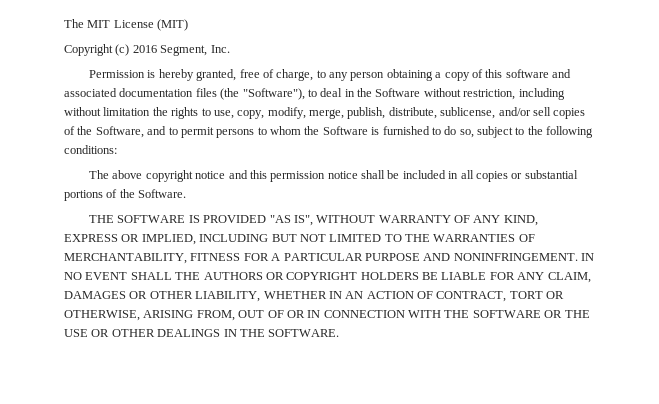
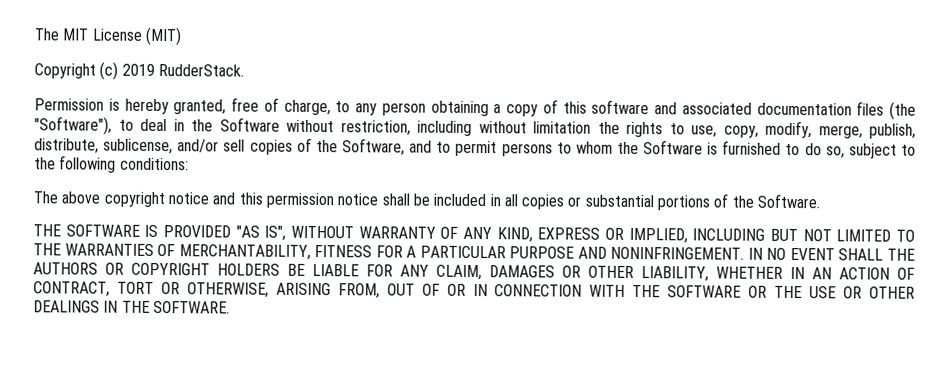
[132,45,230,56] 2016 Segment, Inc. -> [121,63,244,77] 2019 RudderStack.

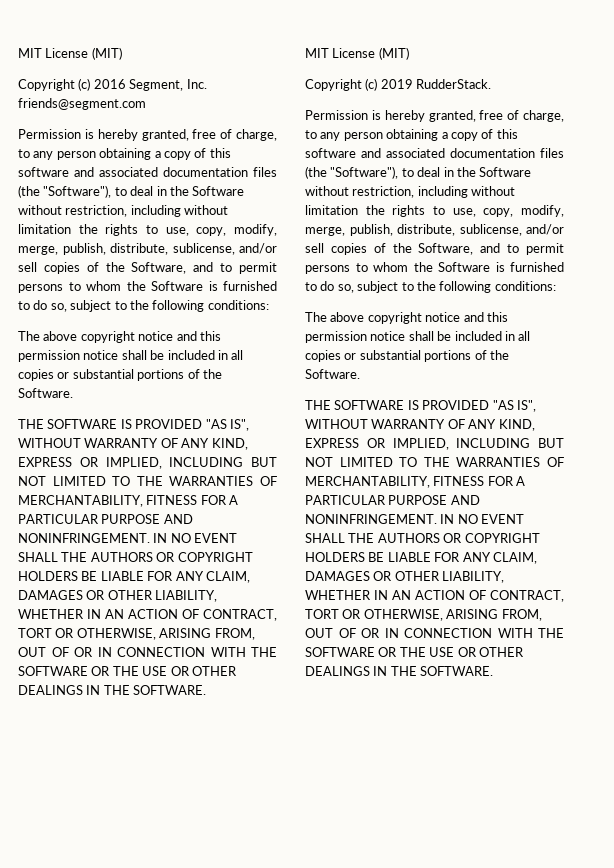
[34,28,60,41] The -> [18,47,122,60] [18,78,207,91] [18,98,146,110] [18,129,277,141] [18,148,231,160] [18,167,277,177] [18,185,245,198] [18,205,229,217] [18,224,277,236] [18,243,277,255] [18,262,277,274] [18,281,277,293] [18,300,269,312] [18,331,221,343] [18,350,244,362] [18,369,222,381] [18,388,73,398] [18,419,249,431] [18,438,248,450] [18,457,277,469] [18,476,277,486] [18,495,239,507] [18,514,193,524] [18,533,238,543] [18,552,253,562] [18,571,250,583] [18,590,218,602] [18,609,277,621] [18,628,255,640] [18,647,277,657] [18,666,237,676] [18,685,207,695] MIT License (MIT) // Copyright (c) 2016 Segment, Inc. friends@segment.com // Permission is hereby granted, free of charge, to any person obtaining a copy of this software and associated documentation files (the "Software"), to deal in the Software without restriction, including without limitation the rights to use, copy, modify, merge, publish, distribute, sublicense, and/or sell copies of the Software, and to permit persons to whom the Software is furnished to do so, subject to the following conditions: // The above copyright notice and this permission notice shall be included in all copies or substantial portions of the Software. // THE SOFTWARE IS PROVIDED "AS IS", WITHOUT WARRANTY OF ANY KIND, EXPRESS OR IMPLIED, INCLUDING BUT NOT LIMITED TO THE WARRANTIES OF MERCHANTABILITY, FITNESS FOR A PARTICULAR PURPOSE AND NONINFRINGEMENT. IN NO EVENT SHALL THE AUTHORS OR COPYRIGHT HOLDERS BE LIABLE FOR ANY CLAIM, DAMAGES OR OTHER LIABILITY, WHETHER IN AN ACTION OF CONTRACT, TORT OR OTHERWISE, ARISING FROM, OUT OF OR IN CONNECTION WITH THE SOFTWARE OR THE USE OR OTHER DEALINGS IN THE SOFTWARE. //

